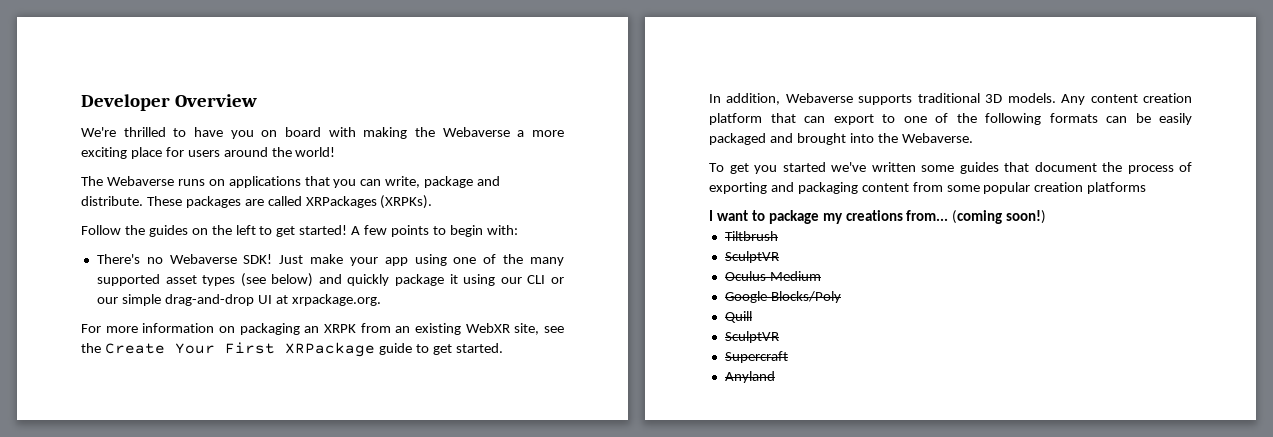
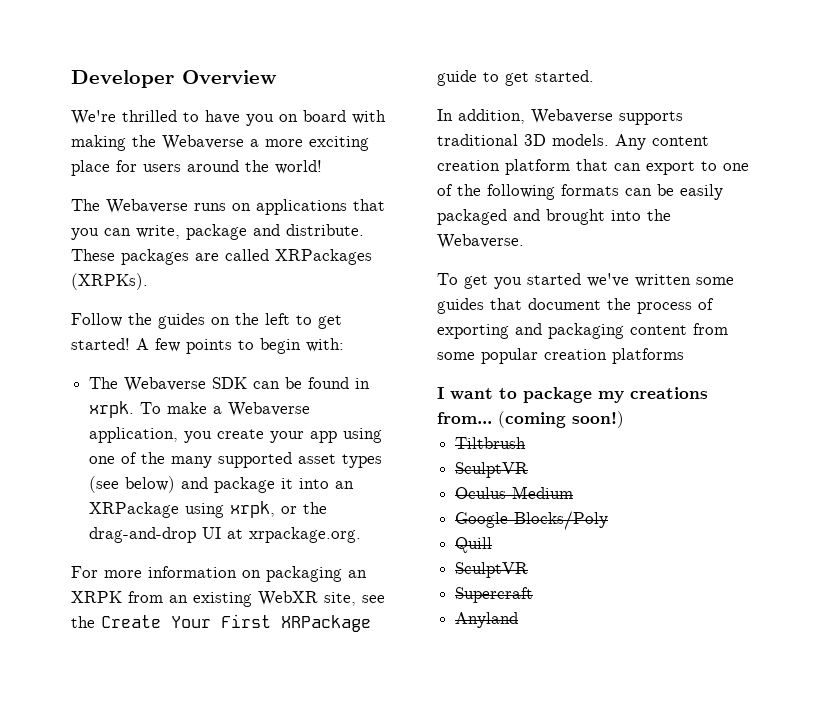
[96,254,344,264] There's no Webaverse SDK! Just make -> [89,377,371,392] [89,401,311,418] [89,427,265,443] The Webaverse SDK can be found in xrpk. To make a Webaverse application, you create
[347,274,390,286] quickly -> (209, 483) none
[463,274,564,286] [96,294,161,306] using our CLI or our simple -> [299,478,355,489] [89,501,328,518] into an XRPackage using xrpk, or the

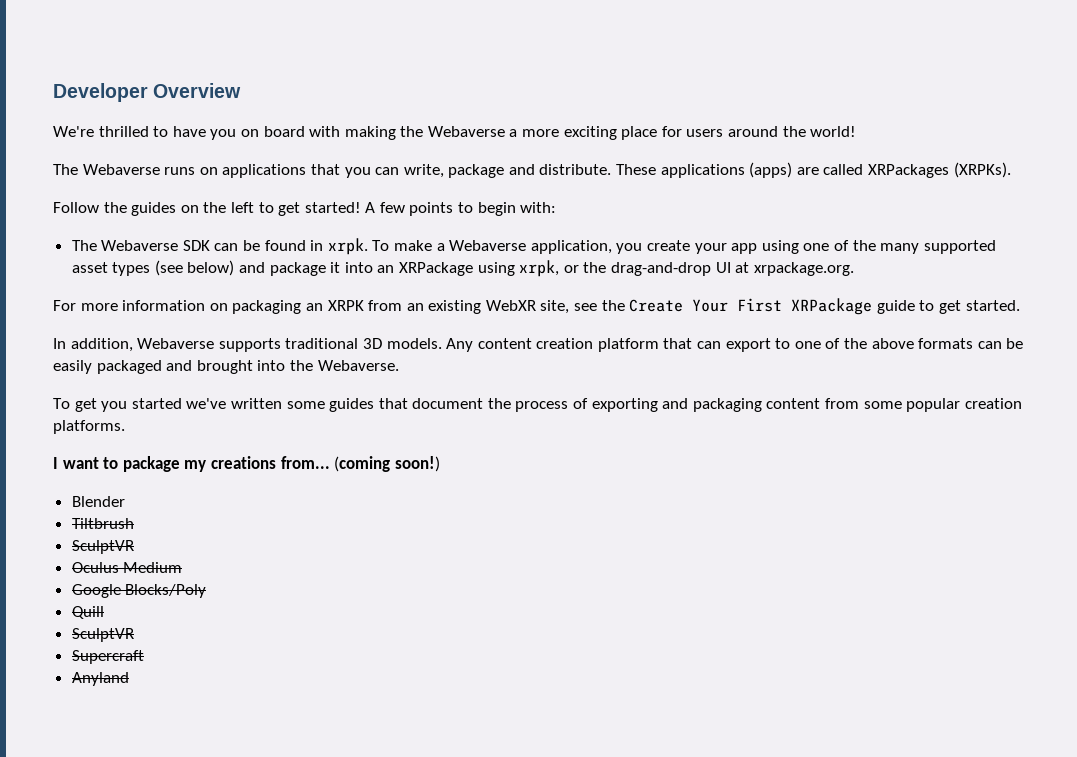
[121,249,189,265] packages -> [660,162,793,178] applications (apps)
[487,184,555,200] following -> [871,338,914,349] above
[612,348,684,364] platforms -> [53,420,125,434] platforms.
(624, 419) none -> [71,496,125,507] // Blender

